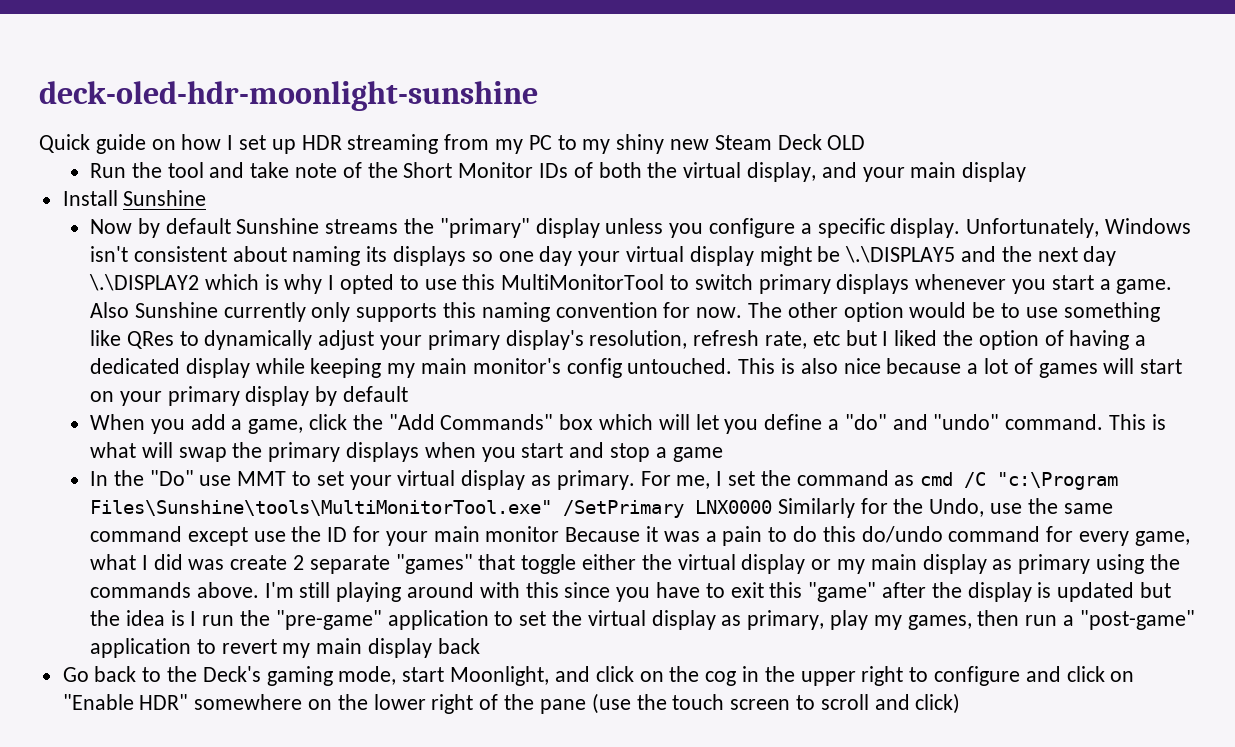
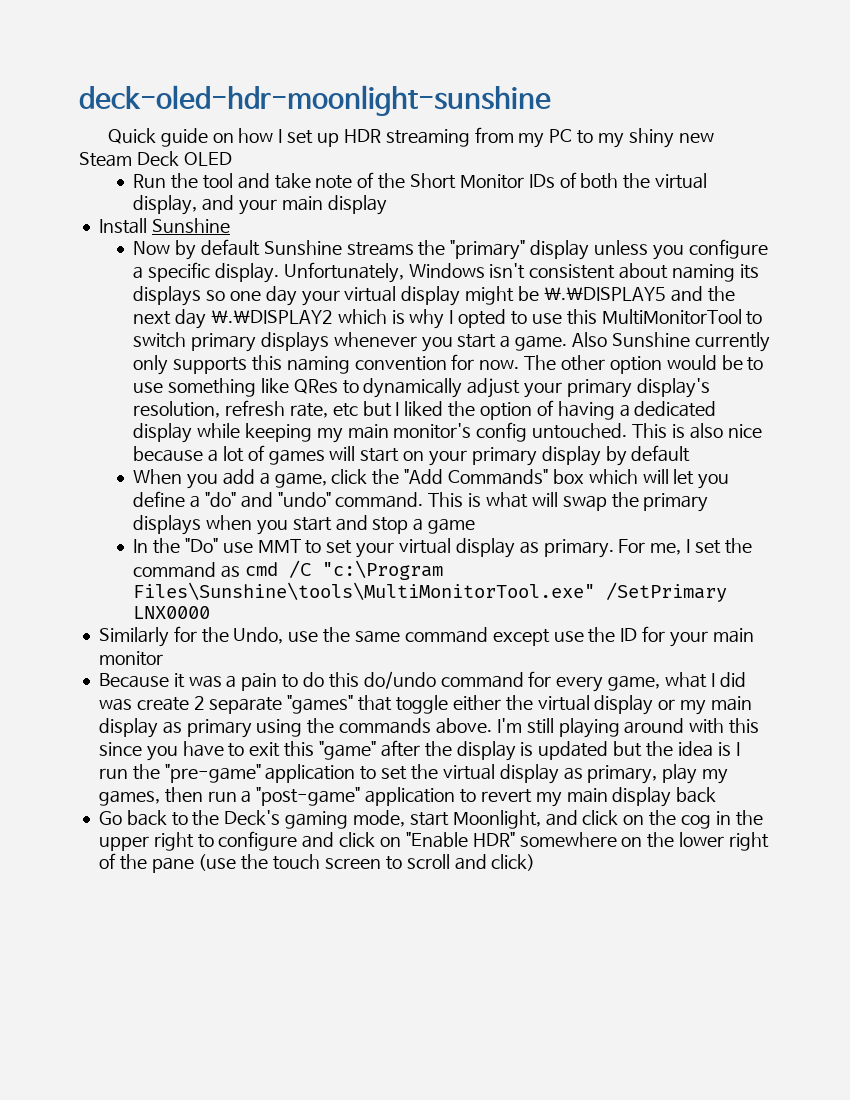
[827,135,866,150] OLD -> [183,152,232,166] OLED
(772, 507) none -> (211, 612) //
(560, 534) none -> (163, 658) //

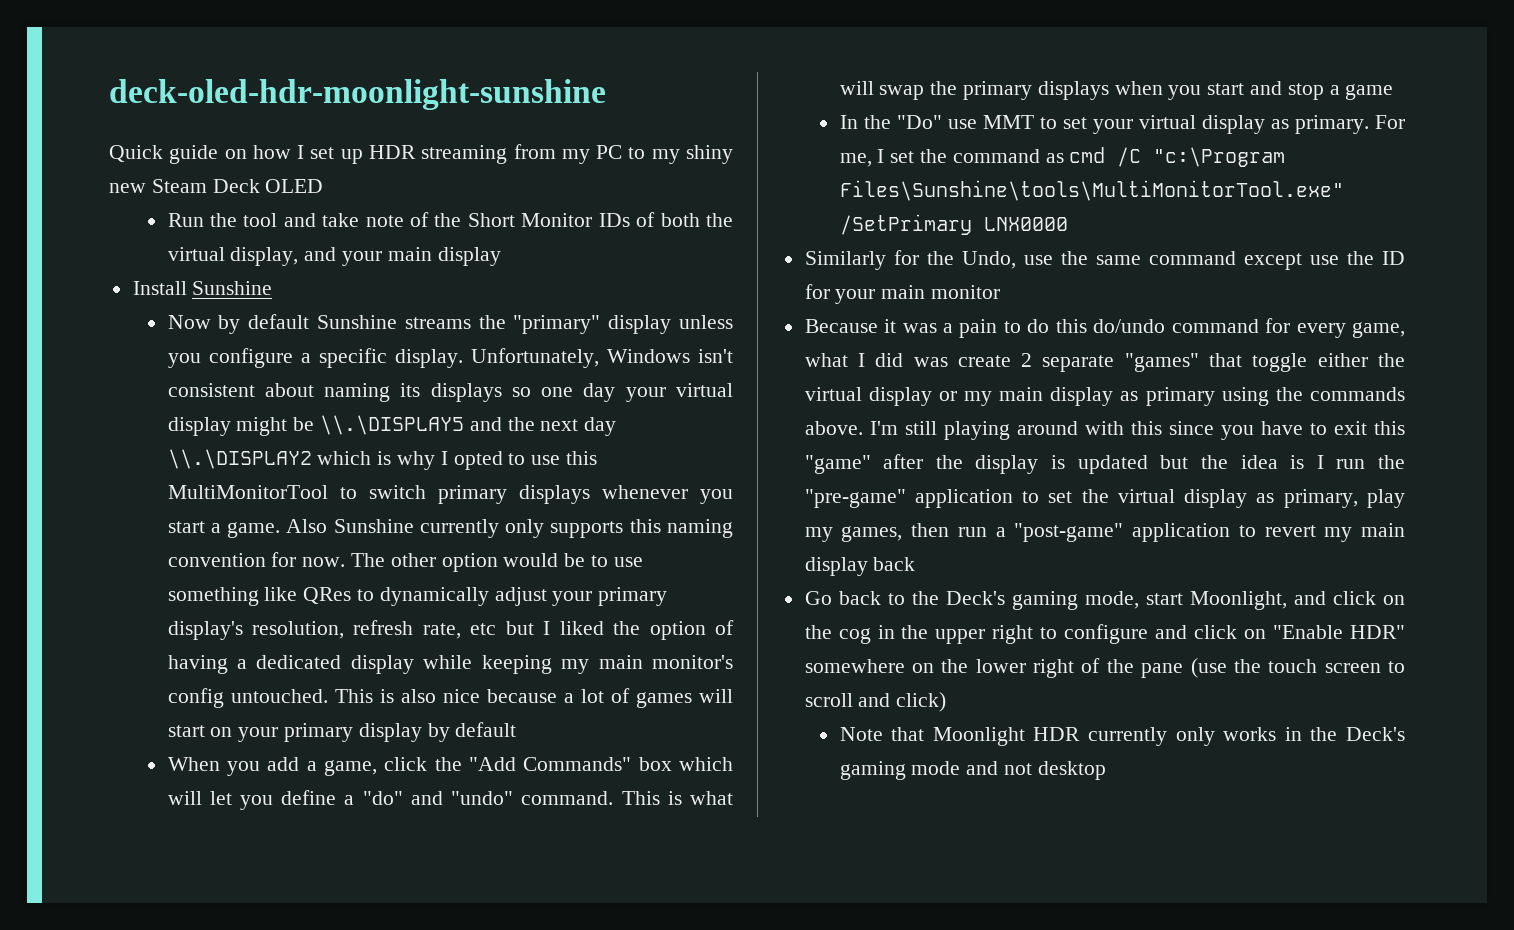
[543,287,666,301] \.\DISPLAY5 -> [319,415,464,435] \\.\DISPLAY5
[210,310,333,324] \.\DISPLAY2 -> [167,449,312,469] \\.\DISPLAY2
(536, 862) none -> [839,727,1405,746] [839,761,1106,780] // Note that Moonlight HDR currently only works in the Deck's gaming mode and not desktop

